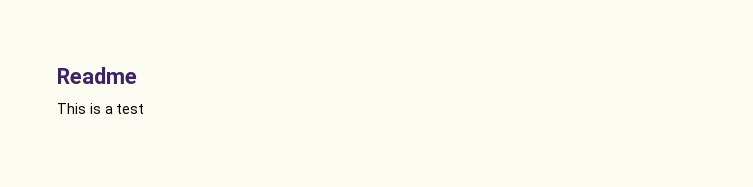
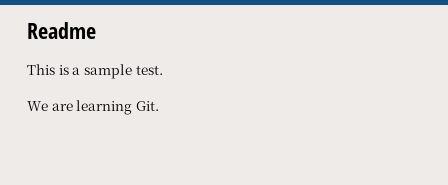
[116,104,145,114] test -> [83,64,163,79] [27,100,159,115] sample test. // We are learning Git.

